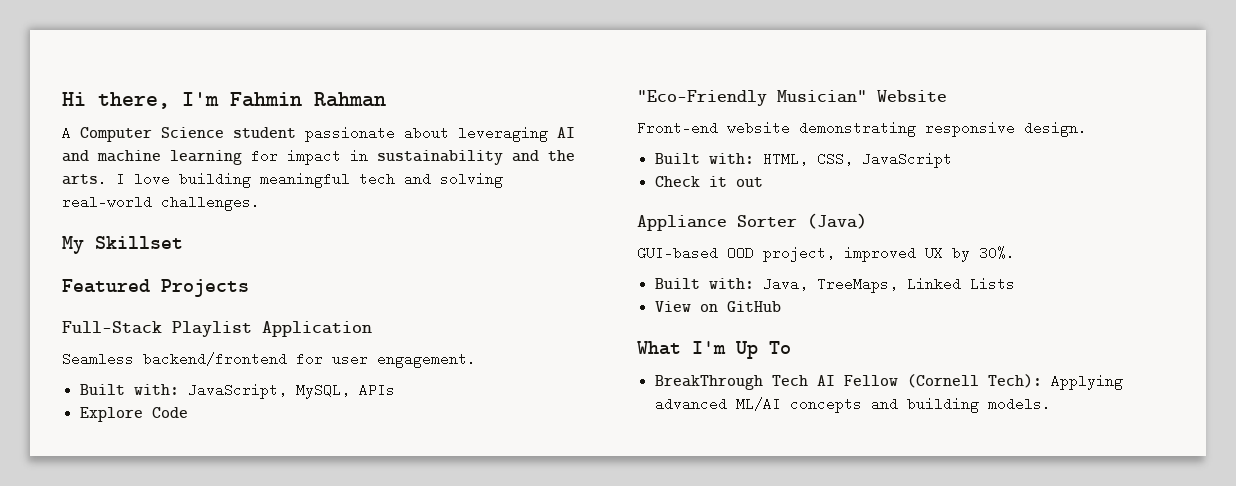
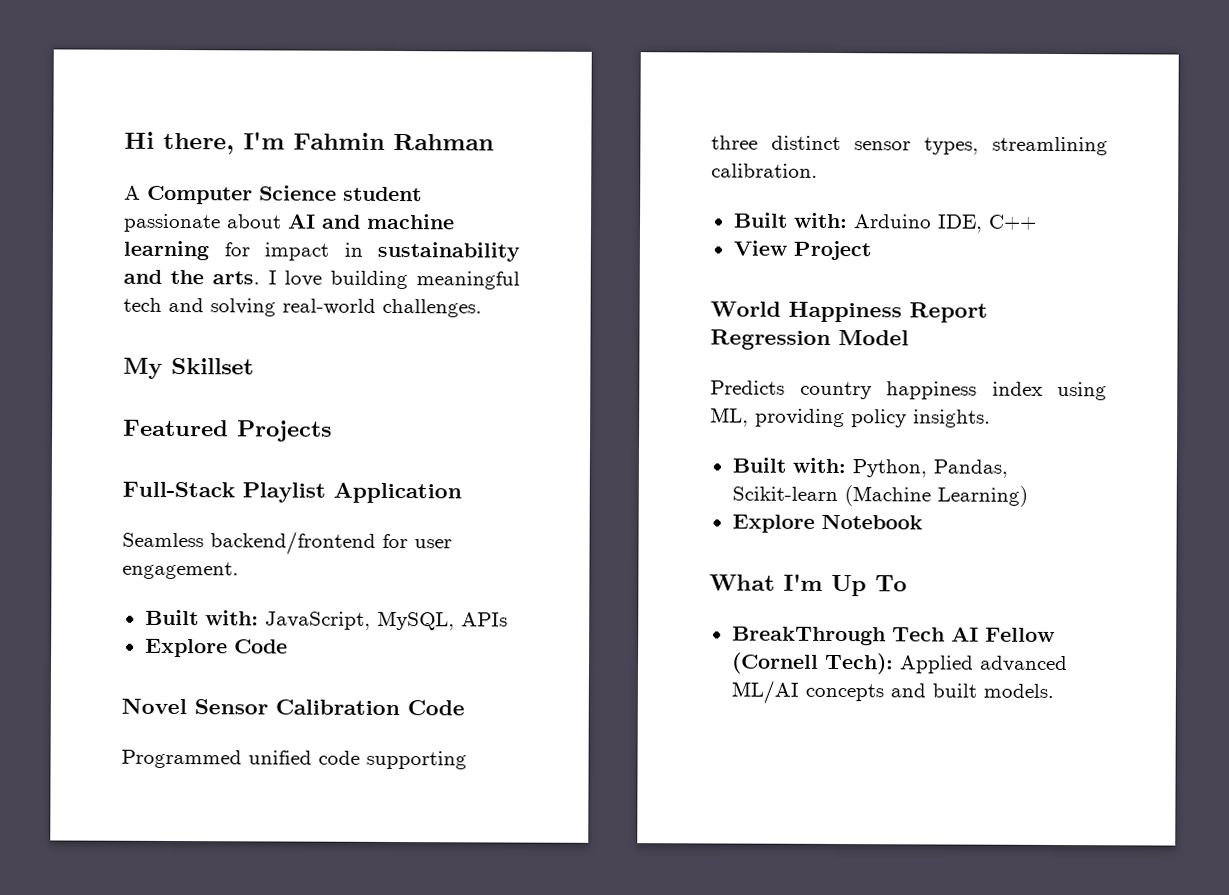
[458,126,548,142] leveraging -> (282, 221) none
[637,90,947,106] [637,121,1087,137] [655,152,953,168] [655,176,764,187] [637,213,867,231] [637,246,1015,262] [655,277,1016,293] [655,301,782,312] "Eco-Friendly Musician" Website // Front-end website demonstrating responsive design. // Built with: HTML, CSS, JavaScript // Check it out // Appliance Sorter (Java) // GUI-based OOD project, improved UX by 30%. // Built with: Java, TreeMaps, Linked Lists // View on GitHub -> [121,698,465,716] [121,749,467,770] [711,135,1108,156] [711,163,818,178] [732,212,1037,233] [732,240,871,261] [710,301,988,323] [710,329,909,350] [710,380,1107,401] [710,407,991,428] [731,457,1008,478] [731,485,1028,507] [731,513,923,533] Novel Sensor Calibration Code // Programmed unified code supporting three distinct sensor types, streamlining calibration. // Built with: Arduino IDE, C++ // View Project // World Happiness Report Regression Model // Predicts country happiness index using ML, providing policy insights. // Built with: Python, Pandas, Scikit-learn (Machine Learning) // Explore Notebook
[1051,374,1124,390] Applying -> [898,655,974,674] Applied
[907,397,980,413] building -> [931,683,977,698] built

